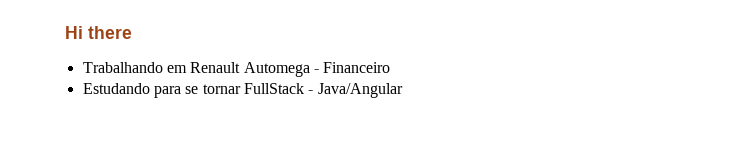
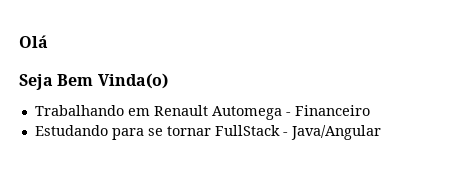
[65,26,132,39] Hi there -> [19,35,48,48] [19,73,168,90] Olá // Seja Bem Vinda(o)

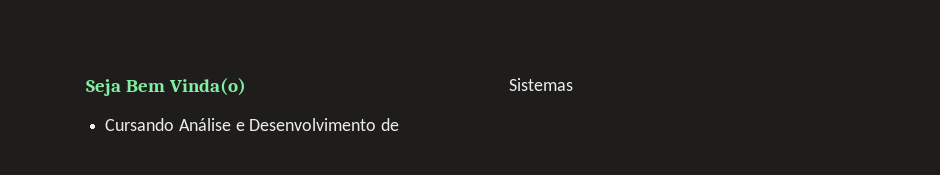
[19,35,48,48] Olá // -> (86, 87) none
[34,105,370,120] [34,125,381,140] Trabalhando em Renault Automega - Financeiro // Estudando para se tornar FullStack - Java/Angular -> [105,118,400,131] [509,78,574,91] Cursando Análise e Desenvolvimento de Sistemas

